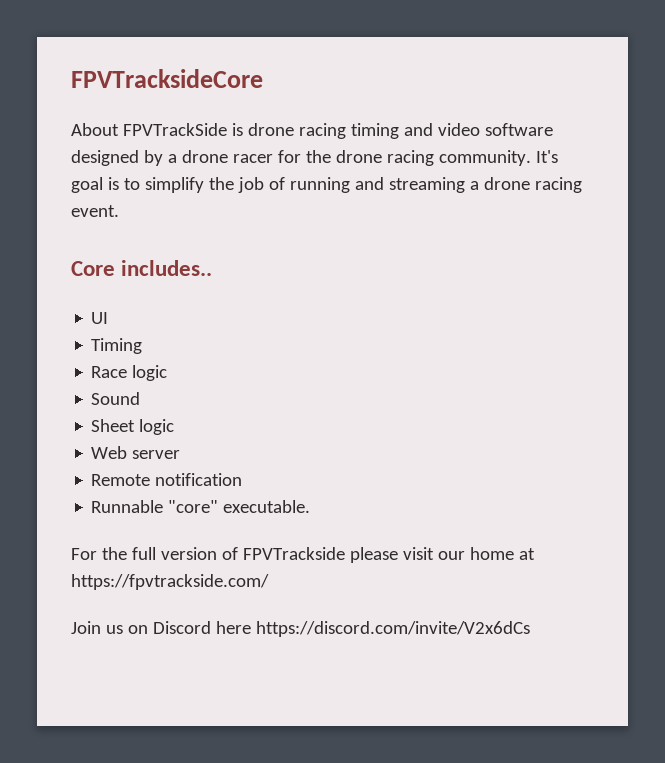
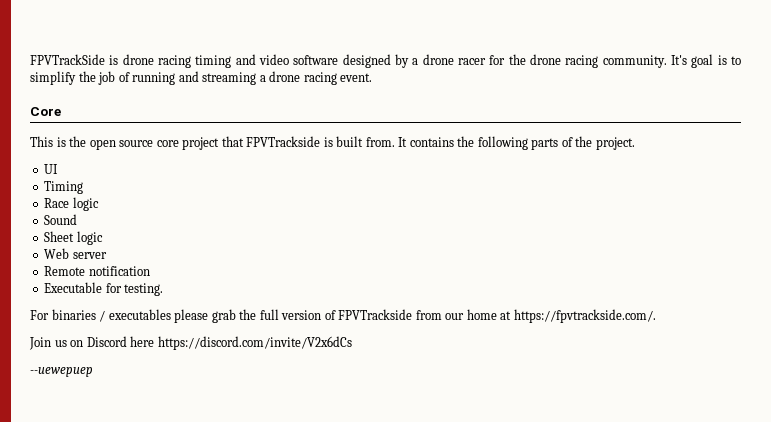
[71,69,263,88] [71,123,119,136] FPVTracksideCore // About -> (30, 59) none
[121,260,213,276] includes.. -> [30,136,635,150] // This is the open source core project that FPVTrackside is built from. It contains the following parts of the project.
[91,500,311,513] [71,548,97,560] Runnable "core" executable. // For -> [44,282,164,296] [30,309,236,323] Executable for testing. // For binaries / executables please grab
[349,547,434,563] please visit -> [415,310,442,320] from
[71,574,269,590] https://fpvtrackside.com/ -> [513,309,656,323] https://fpvtrackside.com/.
(530, 629) none -> [30,367,93,377] // --uewepuep

